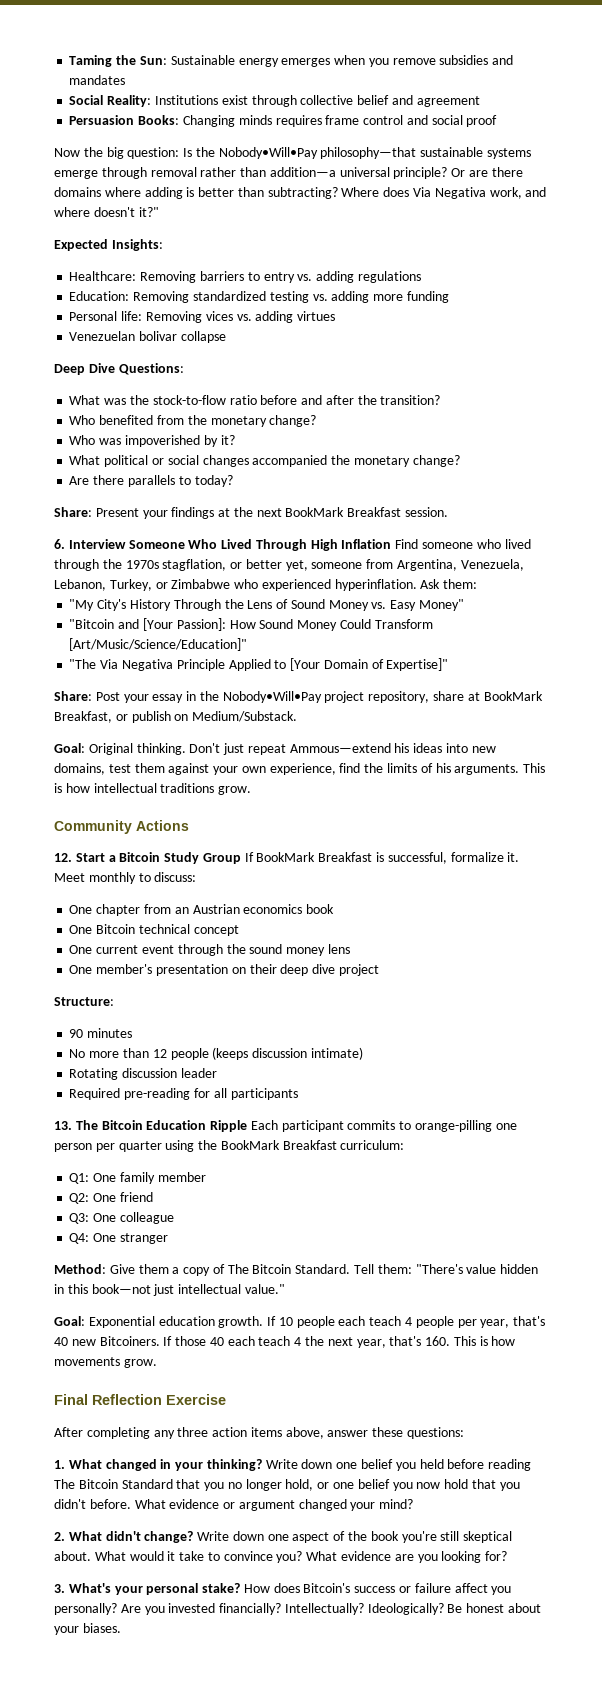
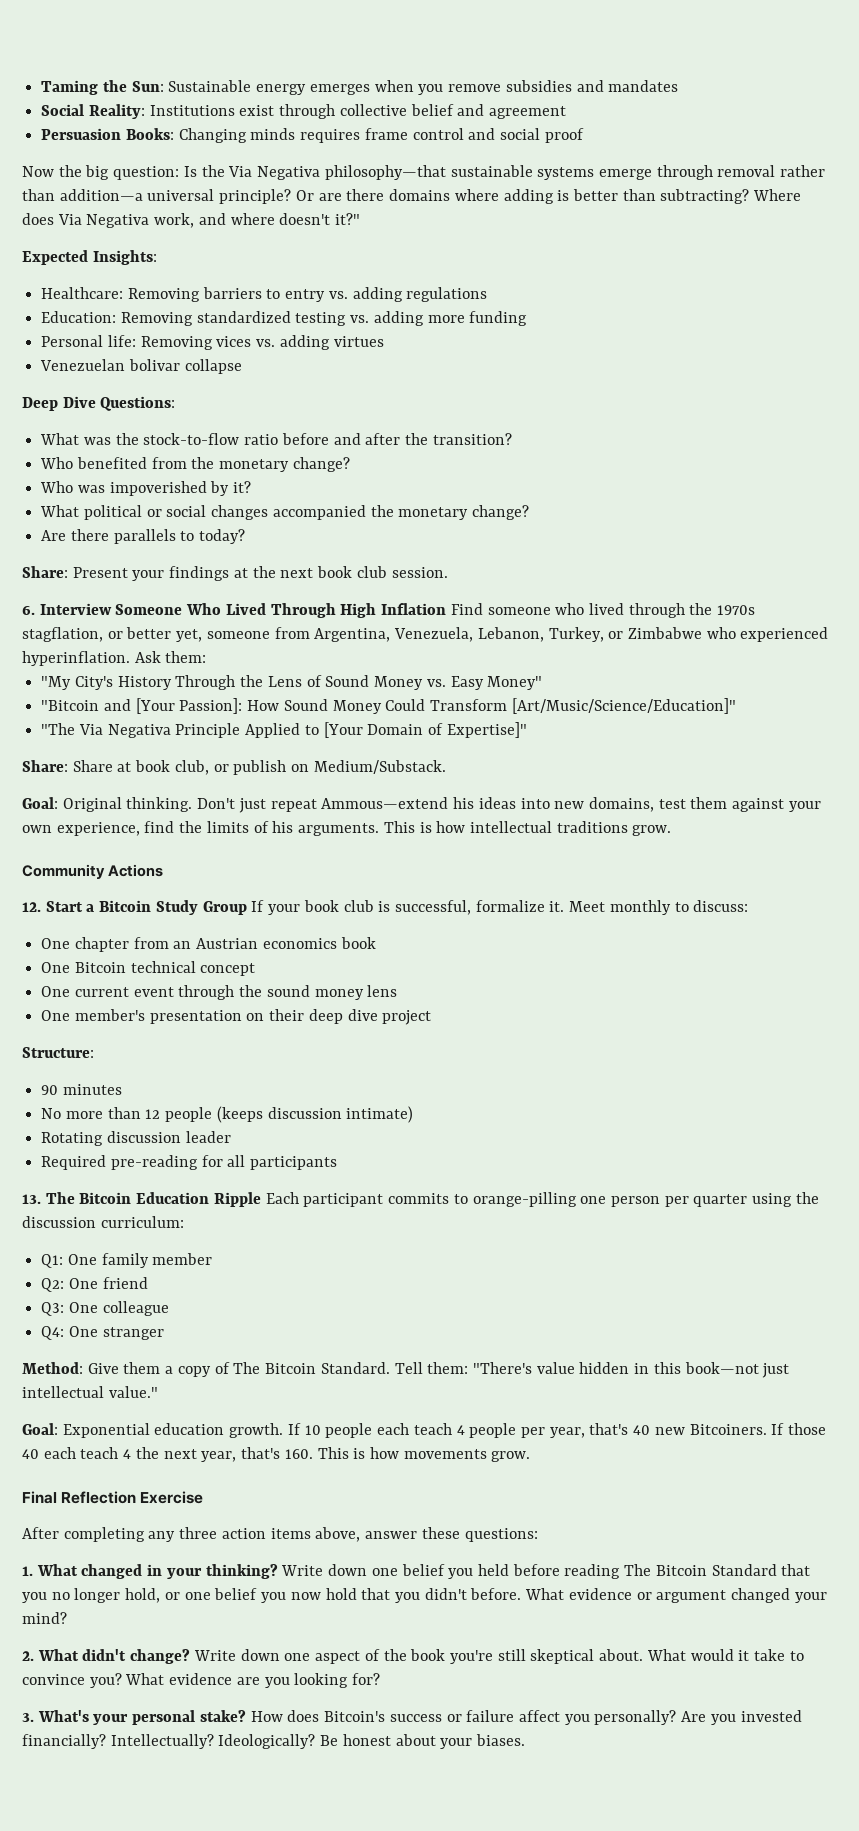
[218,147,318,159] Nobody•Will•Pay -> [228,166,321,180] Via Negativa
[285,507,402,517] BookMark Breakfast -> [317,566,387,578] book club
[95,691,543,703] [54,711,112,723] Post your essay in the Nobody•Will•Pay project repository, share at BookMark Breakfast, -> [72,760,209,775] Share at book club,
[256,852,373,862] BookMark Breakfast -> [268,900,374,915] your book club
[220,1140,337,1150] BookMark Breakfast -> [22,1216,96,1228] discussion

